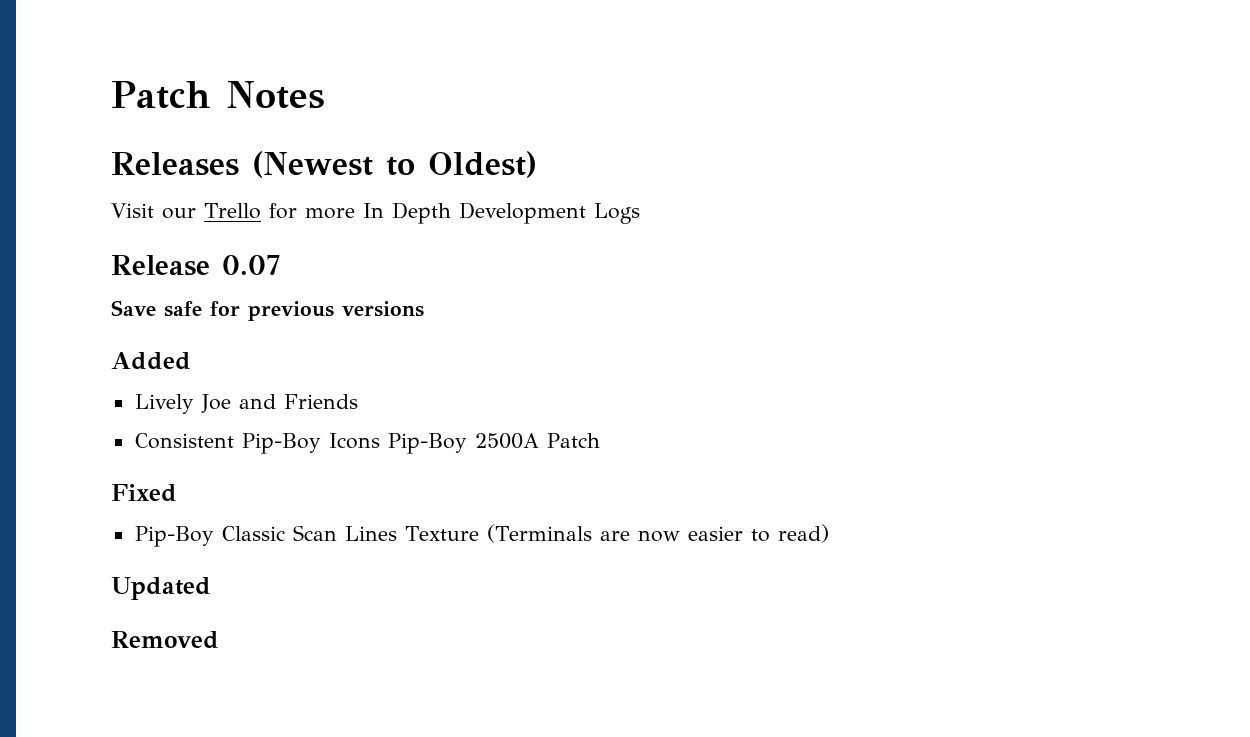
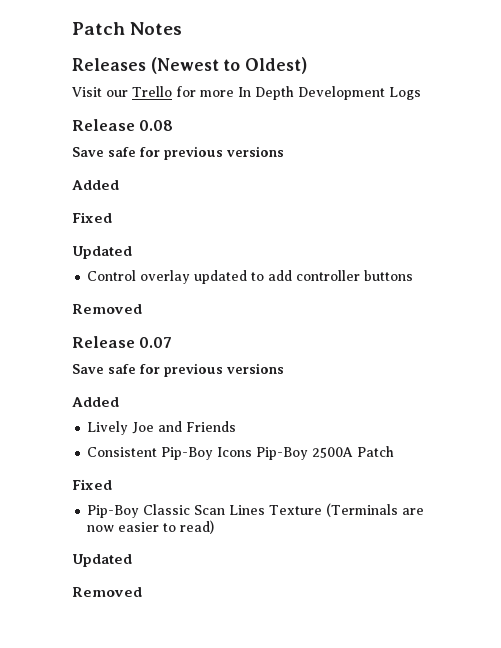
(640, 213) none -> [72,119,174,131] [72,146,284,160] [72,180,119,190] [72,212,112,223] [72,246,132,259] [87,270,414,284] [72,304,142,314] // Release 0.08 // Save safe for previous versions // Added // Fixed // Updated // Control overlay updated to add controller buttons // Removed

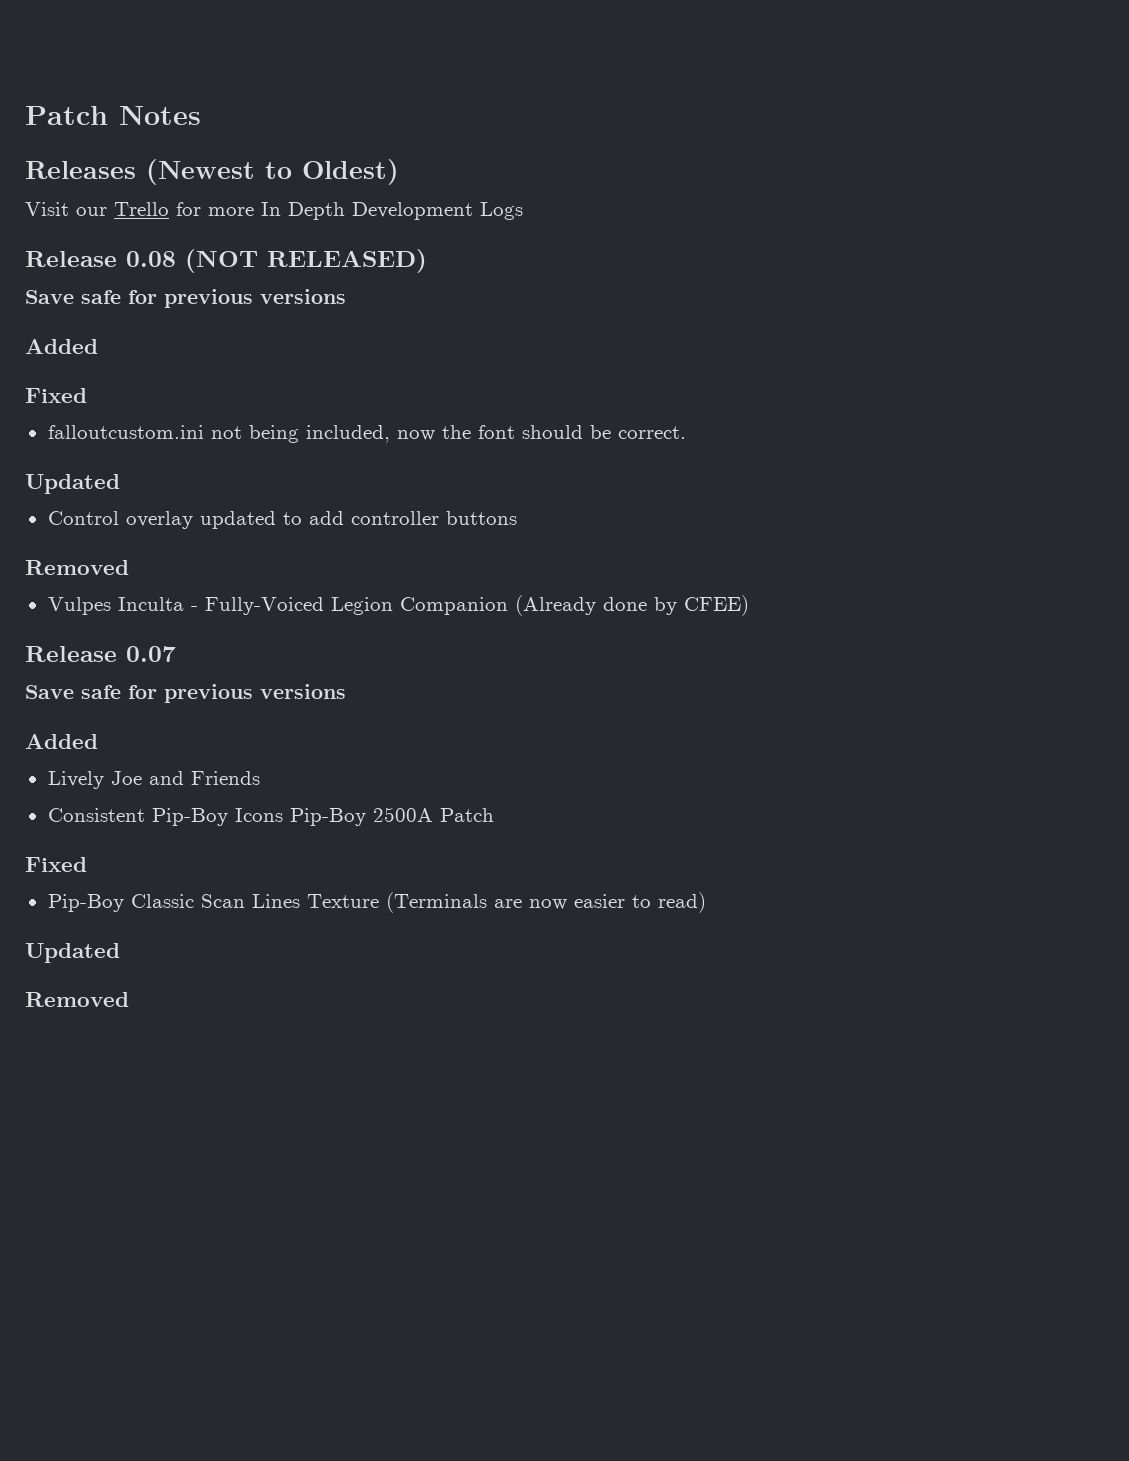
(174, 125) none -> [185,249,427,273] (NOT RELEASED)
(112, 217) none -> [47,425,686,443] // falloutcustom.ini not being included, now the font should be correct.
(142, 309) none -> [47,595,749,616] // Vulpes Inculta - Fully-Voiced Legion Companion (Already done by CFEE)

